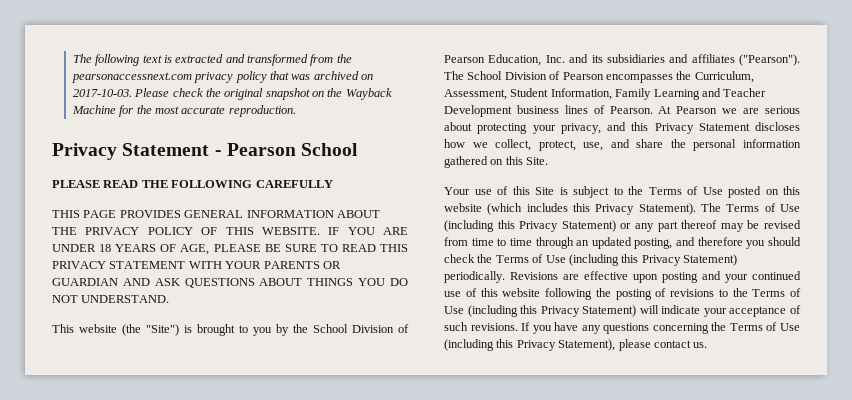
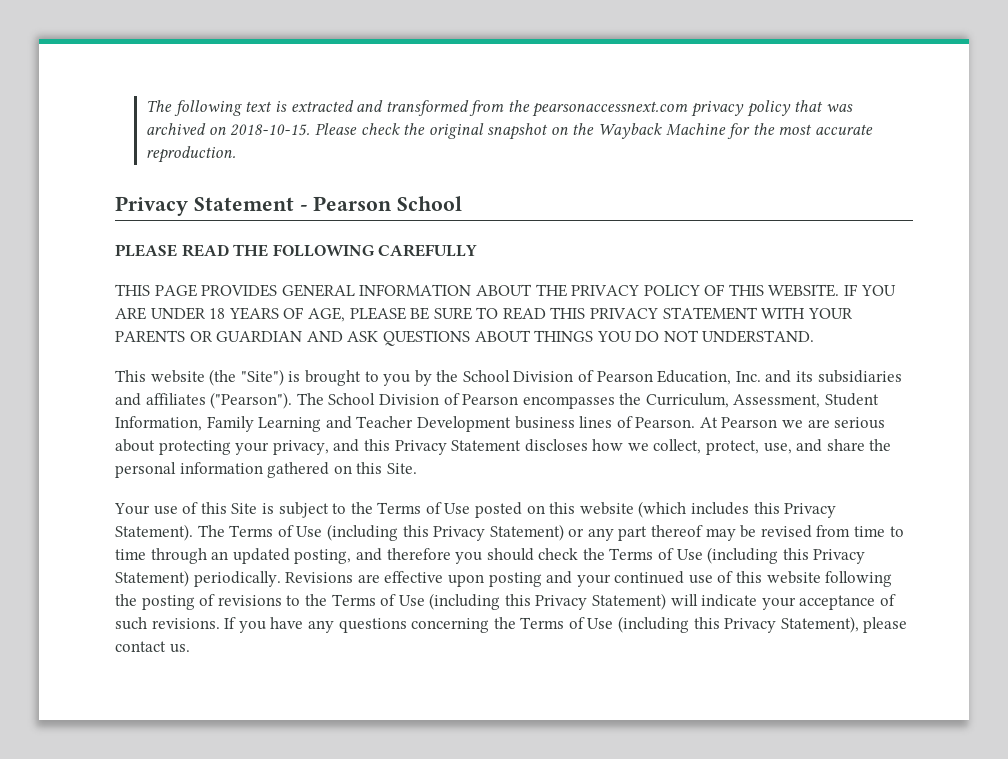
[72,89,132,97] 2017-10-03. -> [230,124,311,136] 2018-10-15.

